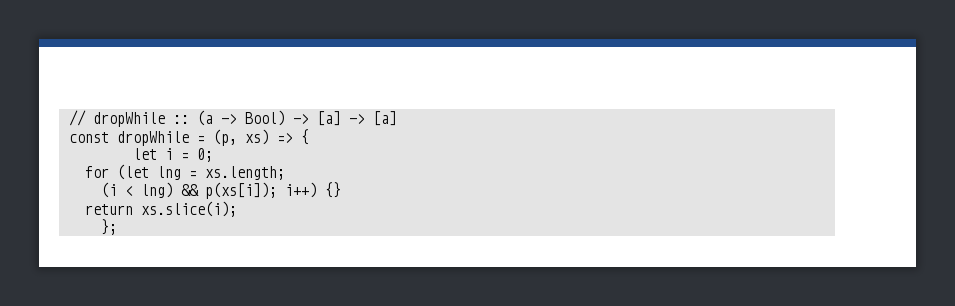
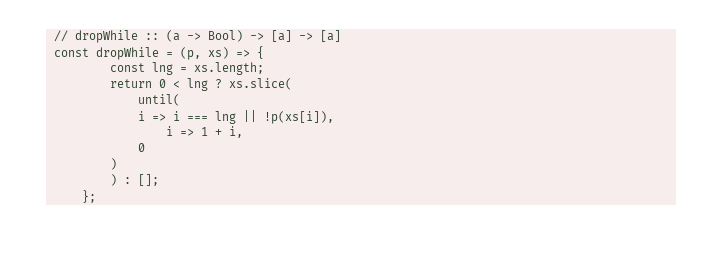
[132,148,213,162] [84,164,285,180] [100,182,341,199] [84,201,237,217] let i = 0; // for (let lng = xs.length; // (i < lng) && p(xs[i]); i++) {} // return xs.slice(i); -> [109,62,264,75] [109,78,292,91] [137,94,180,106] [137,110,334,124] [165,126,243,138] [137,143,145,152] [109,158,117,170] [109,174,159,186] const lng = xs.length; // return 0 < lng ? xs.slice( // until( // i => i === lng || !p(xs[i]), // i => 1 + i, // 0 // ) // ) : [];

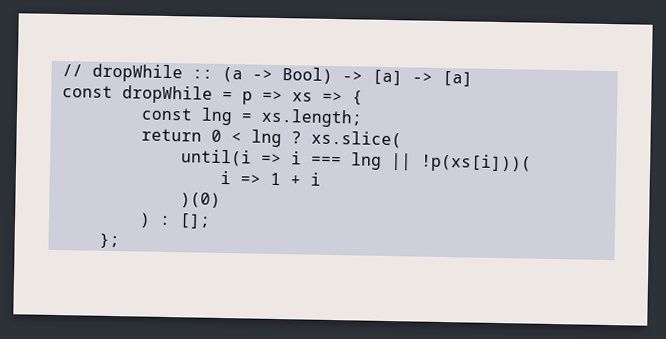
[179,47,229,60] (p, xs) -> [241,90,313,105] p => xs
[137,94,180,106] [137,111,145,121] until( // i -> [180,149,252,167] until(i
[263,111,334,124] !p(xs[i]), -> [419,153,532,173] !p(xs[i]))(
[228,126,243,138] [137,143,145,152] [109,158,117,170] i, // 0 // ) -> [309,172,321,186] [179,192,221,208] i // )(0)

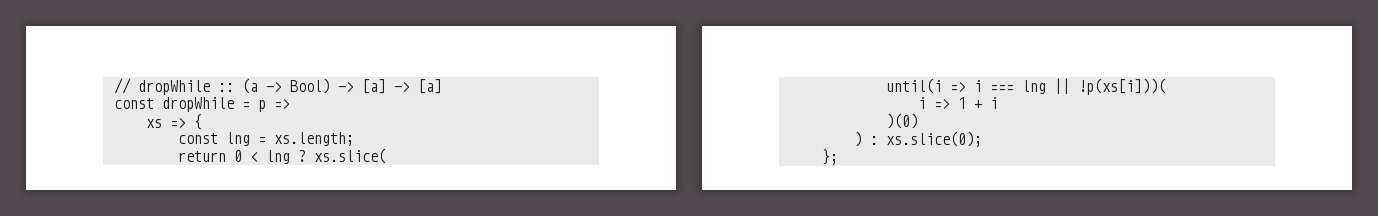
(283, 96) none -> (290, 104) //
[178,213,211,229] []; -> [885,131,982,147] xs.slice(0);

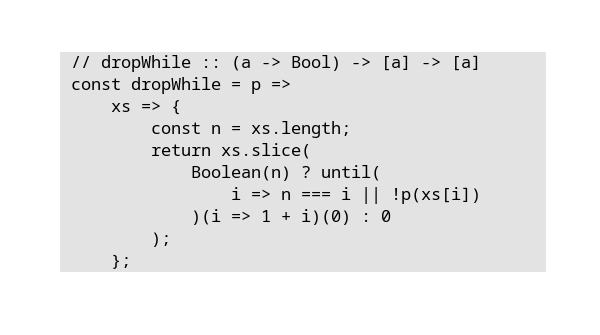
[225,132,250,146] lng -> [210,125,221,134] n
[233,148,386,164] [885,78,1166,95] [917,97,998,109] [885,113,918,129] [853,131,982,147] 0 < lng ? xs.slice( // until(i => i === lng || !p(xs[i]))( // i => 1 + i // )(0) // ) : xs.slice(0); -> [220,143,311,159] [190,165,381,181] [230,187,481,204] [190,209,391,225] [150,232,171,247] xs.slice( // Boolean(n) ? until( // i => n === i || !p(xs[i]) // )(i => 1 + i)(0) : 0 // );

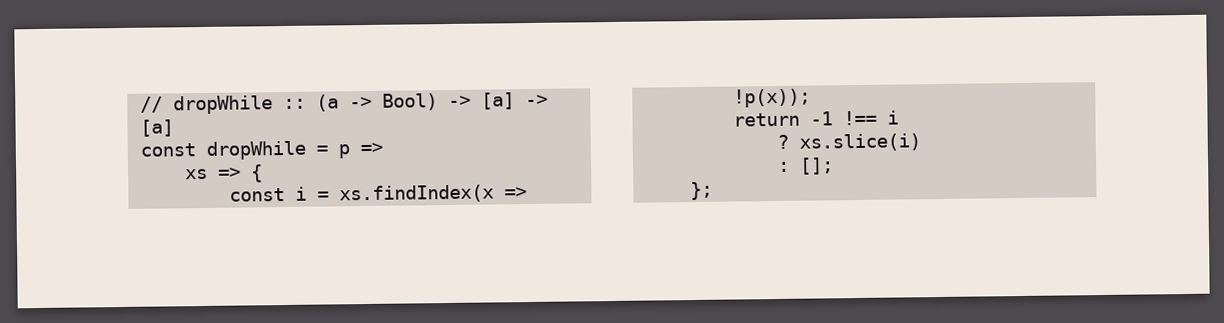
[210,121,351,138] [150,143,311,159] [190,165,381,181] [230,187,481,204] [190,209,391,225] [150,232,171,247] n = xs.length; // return xs.slice( // Boolean(n) ? until( // i => n === i || !p(xs[i]) // )(i => 1 + i)(0) : 0 // ); -> [294,184,527,204] [732,88,811,108] [732,110,899,127] [776,133,921,152] [777,157,834,175] i = xs.findIndex(x => !p(x)); // return -1 !== i // ? xs.slice(i) // : [];

